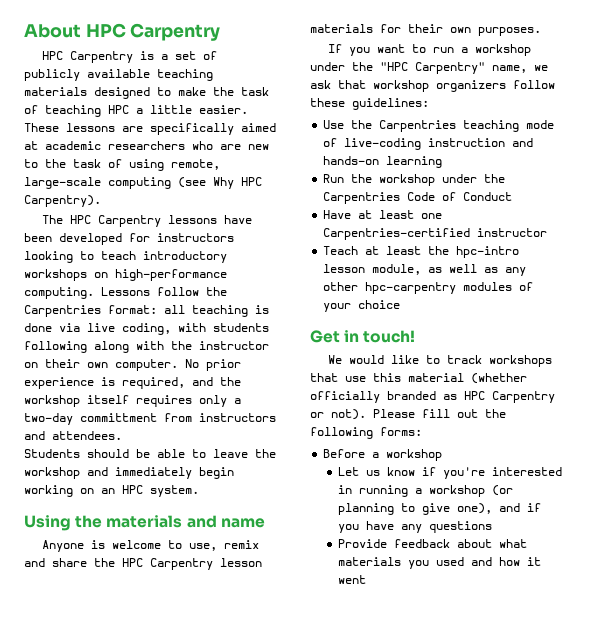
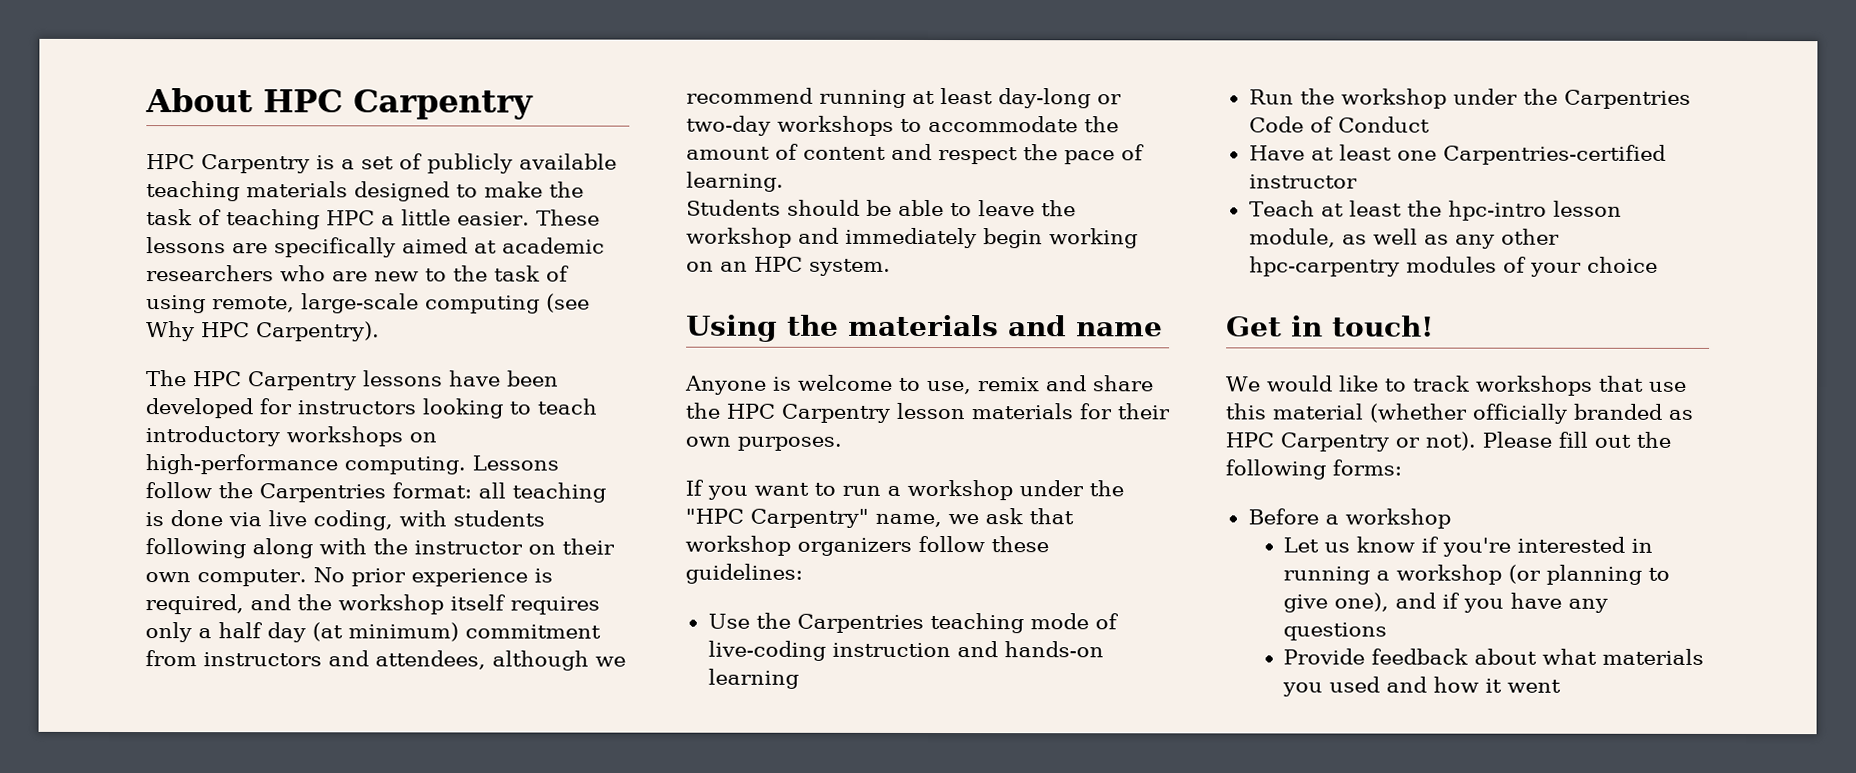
[24,413,276,425] [24,431,122,440] two-day committment from instructors and attendees. -> [218,622,601,643] [145,650,626,671] [686,87,1122,109] [686,115,1119,136] [686,143,1145,165] [686,171,784,192] half day (at minimum) commitment from instructors and attendees, although we recommend running at least day-long or two-day workshops to accommodate the amount of content and respect the pace of learning.

